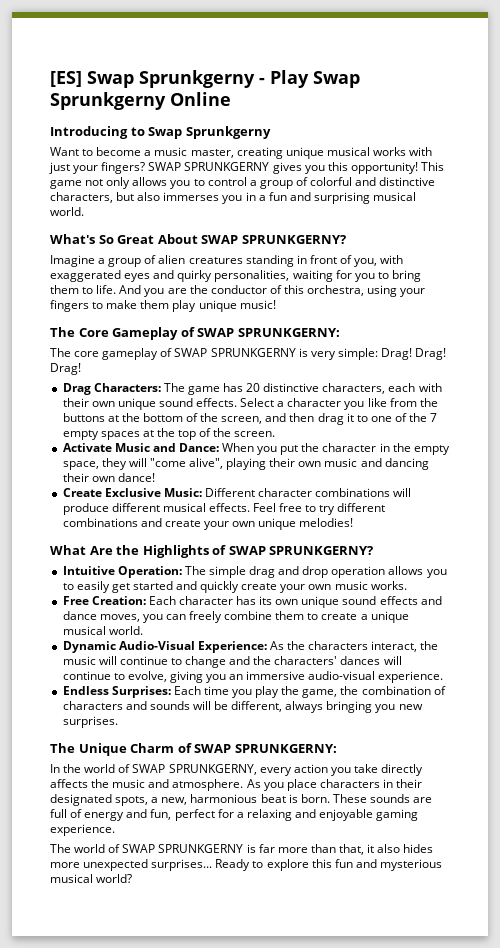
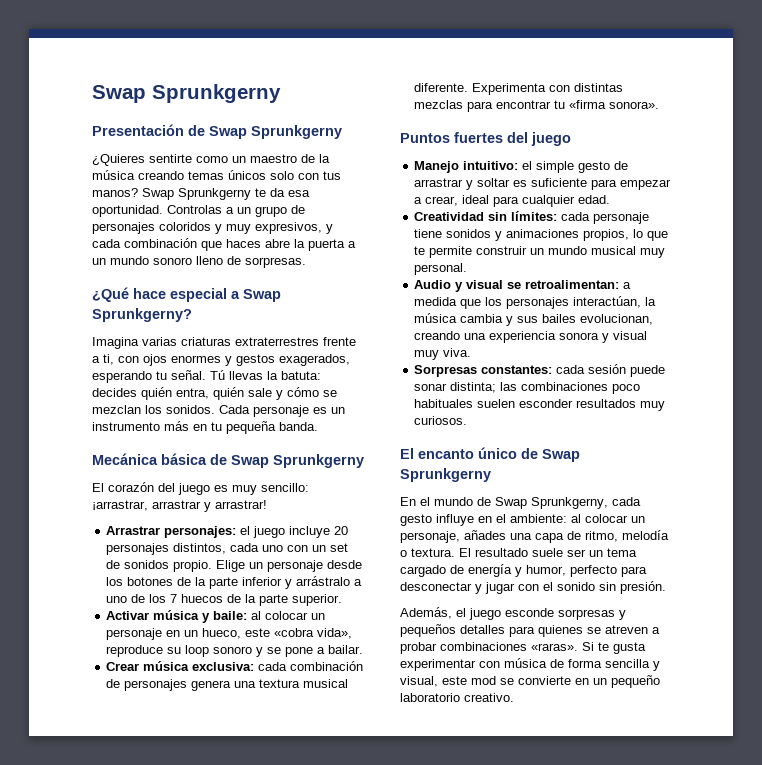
[50,70,360,88] [50,92,231,110] [50,126,271,139] [50,147,433,159] [49,162,444,174] [50,177,436,189] [50,192,417,204] [50,207,84,216] [50,234,346,244] [50,255,404,267] [50,270,421,282] [50,285,426,297] [50,300,276,312] [50,327,340,340] [50,348,447,360] [50,363,81,375] [62,383,442,395] [62,398,438,410] [62,413,438,425] [62,428,276,440] [62,443,450,455] [62,458,429,470] [62,473,155,482] [62,488,412,497] [62,503,386,515] [62,518,354,530] [50,545,374,558] [62,566,447,578] [62,581,407,593] [62,596,442,608] [62,611,409,623] [62,626,143,635] [62,641,439,653] [62,656,402,668] [62,671,444,683] [62,686,446,698] [62,701,423,713] [62,716,118,728] [50,743,337,756] [50,764,424,776] [50,779,423,791] [50,794,433,806] [50,809,419,821] [50,824,115,836] [50,844,434,855] [50,859,442,871] [50,874,133,883] [ES] Swap Sprunkgerny - Play Swap Sprunkgerny Online // Introducing to Swap Sprunkgerny // Want to become a music master, creating unique musical works with just your fingers? SWAP SPRUNKGERNY gives you this opportunity! This game not only allows you to control a group of colorful and distinctive characters, but also immerses you in a fun and surprising musical world. // What's So Great About SWAP SPRUNKGERNY? // Imagine a group of alien creatures standing in front of you, with exaggerated eyes and quirky personalities, waiting for you to bring them to life. And you are the conductor of this orchestra, using your fingers to make them play unique music! // The Core Gameplay of SWAP SPRUNKGERNY: // The core gameplay of SWAP SPRUNKGERNY is very simple: Drag! Drag! Drag! // Drag Characters: The game has 20 distinctive characters, each with their own unique sound effects. Select a character you like from the buttons at the bottom of the screen, and then drag it to one of the 7 empty spaces at the top of the screen. // Activate Music and Dance: When you put the character in the empty space, they will "come alive", playing their own music and dancing their own dance! // Create Exclusive Music: Different character combinations will produce different musical effects. Feel free to try different combinations and create your own unique melodies! // What Are the Highlights of SWAP SPRUNKGERNY? // Intuitive Operation: The simple drag and drop operation allows you to easily get started and quickly create your own music works. // Free Creation: Each character has its own unique sound effects and dance moves, you can freely combine them to create a unique musical world. // Dynamic Audio-Visual Experience: As the characters interact, the music will continue to change and the characters' dances will continue to evolve, giving you an immersive audio-visual experience. // Endless Surprises: Each time you play the game, the combination of characters and sounds will be different, always bringing you new surprises. // The Unique Charm of SWAP SPRUNKGERNY: // In the world of SWAP SPRUNKGERNY, every action you take directly affects the music and atmosphere. As you place characters in their designated spots, a new, harmonious beat is born. These sounds are full of energy and fun, perfect for a relaxing and enjoyable gaming experience. // The world of SWAP SPRUNKGERNY is far more than that, it also hides more unexpected surprises... Ready to explore this fun and mysterious musical world? -> [92,84,281,103] [92,124,342,139] [92,154,330,166] [92,170,341,180] [92,188,310,200] [92,205,305,217] [92,222,333,234] [92,238,356,251] [92,256,306,268] [92,287,281,302] [92,308,192,322] [92,337,356,349] [92,354,350,366] [92,370,321,383] [92,387,337,400] [92,405,345,417] [92,421,318,434] [92,453,364,468] [92,482,309,495] [92,500,267,512] [106,526,349,538] [106,543,349,555] [106,560,363,572] [106,576,363,589] [106,594,343,606] [106,610,326,623] [106,628,353,640] [106,645,364,657] [106,661,364,671] [106,679,349,691] [414,83,624,95] [414,100,660,112] [400,132,571,146] [414,161,629,173] [414,178,672,190] [414,195,611,207] [414,211,650,224] [414,229,669,241] [414,246,666,258] [414,263,468,275] [414,280,632,292] [414,296,657,309] [414,313,654,326] [414,331,648,343] [414,348,472,360] [414,364,666,377] [414,382,641,394] [414,399,666,411] [414,416,468,425] [400,447,580,462] [400,468,491,482] [400,497,641,509] [400,514,645,526] [400,530,669,543] [400,548,637,557] [400,564,647,577] [400,581,666,594] [400,607,626,620] [400,624,660,637] [400,642,646,654] [400,658,660,671] [400,675,660,688] [400,693,514,702] Swap Sprunkgerny // Presentación de Swap Sprunkgerny // ¿Quieres sentirte como un maestro de la música creando temas únicos solo con tus manos? Swap Sprunkgerny te da esa oportunidad. Controlas a un grupo de personajes coloridos y muy expresivos, y cada combinación que haces abre la puerta a un mundo sonoro lleno de sorpresas. // ¿Qué hace especial a Swap Sprunkgerny? // Imagina varias criaturas extraterrestres frente a ti, con ojos enormes y gestos exagerados, esperando tu señal. Tú llevas la batuta: decides quién entra, quién sale y cómo se mezclan los sonidos. Cada personaje es un instrumento más en tu pequeña banda. // Mecánica básica de Swap Sprunkgerny // El corazón del juego es muy sencillo: ¡arrastrar, arrastrar y arrastrar! // Arrastrar personajes: el juego incluye 20 personajes distintos, cada uno con un set de sonidos propio. Elige un personaje desde los botones de la parte inferior y arrástralo a uno de los 7 huecos de la parte superior. // Activar música y baile: al colocar un personaje en un hueco, este «cobra vida», reproduce su loop sonoro y se pone a bailar. // Crear música exclusiva: cada combinación de personajes genera una textura musical diferente. Experimenta con distintas mezclas para encontrar tu «firma sonora». // Puntos fuertes del juego // Manejo intuitivo: el simple gesto de arrastrar y soltar es suficiente para empezar a crear, ideal para cualquier edad. // Creatividad sin límites: cada personaje tiene sonidos y animaciones propios, lo que te permite construir un mundo musical muy personal. // Audio y visual se retroalimentan: a medida que los personajes interactúan, la música cambia y sus bailes evolucionan, creando una experiencia sonora y visual muy viva. // Sorpresas constantes: cada sesión puede sonar distinta; las combinaciones poco habituales suelen esconder resultados muy curiosos. // El encanto único de Swap Sprunkgerny // En el mundo de Swap Sprunkgerny, cada gesto influye en el ambiente: al colocar un personaje, añades una capa de ritmo, melodía o textura. El resultado suele ser un tema cargado de energía y humor, perfecto para desconectar y jugar con el sonido sin presión. // Además, el juego esconde sorpresas y pequeños detalles para quienes se atreven a probar combinaciones «raras». Si te gusta experimentar con música de forma sencilla y visual, este mod se convierte en un pequeño laboratorio creativo.

